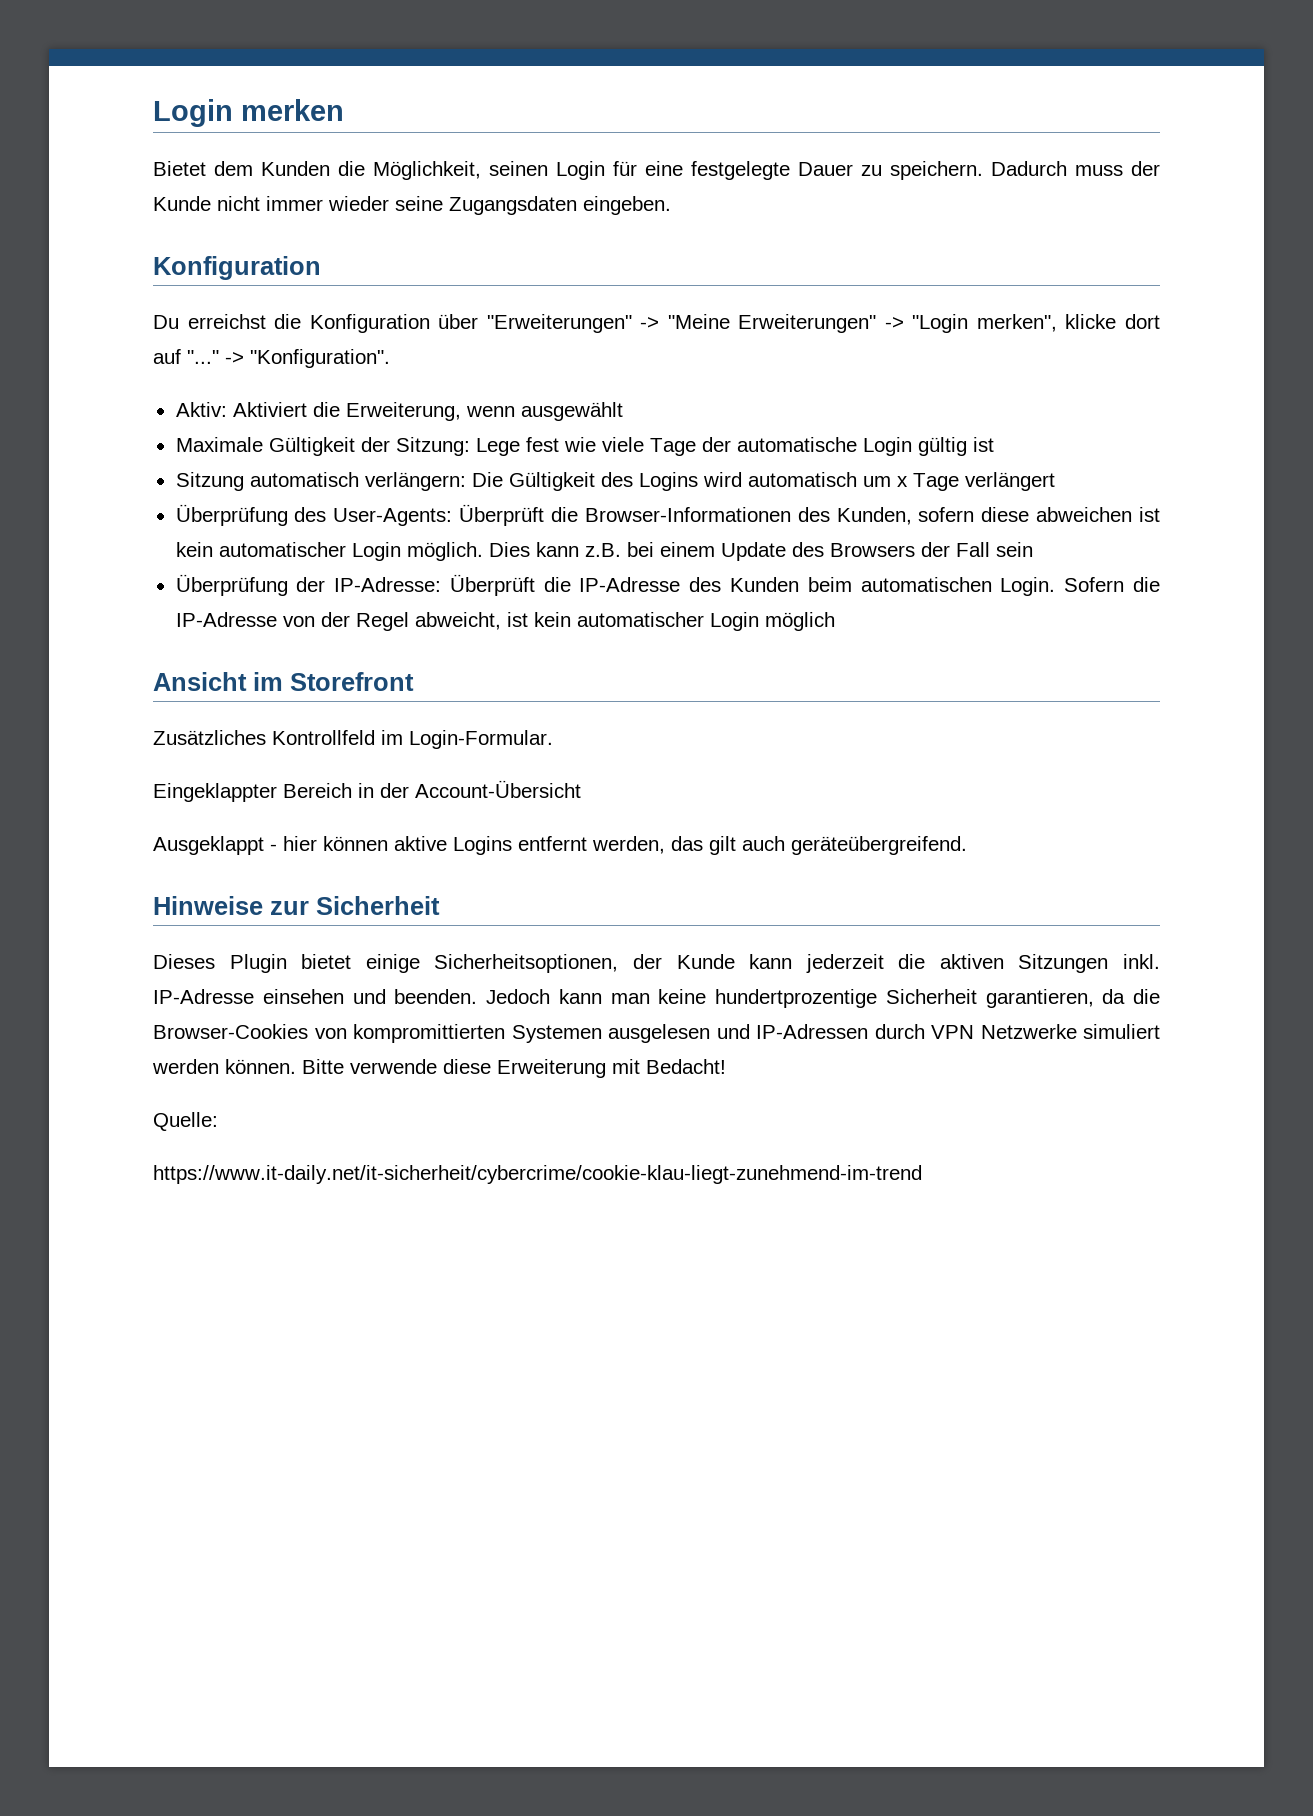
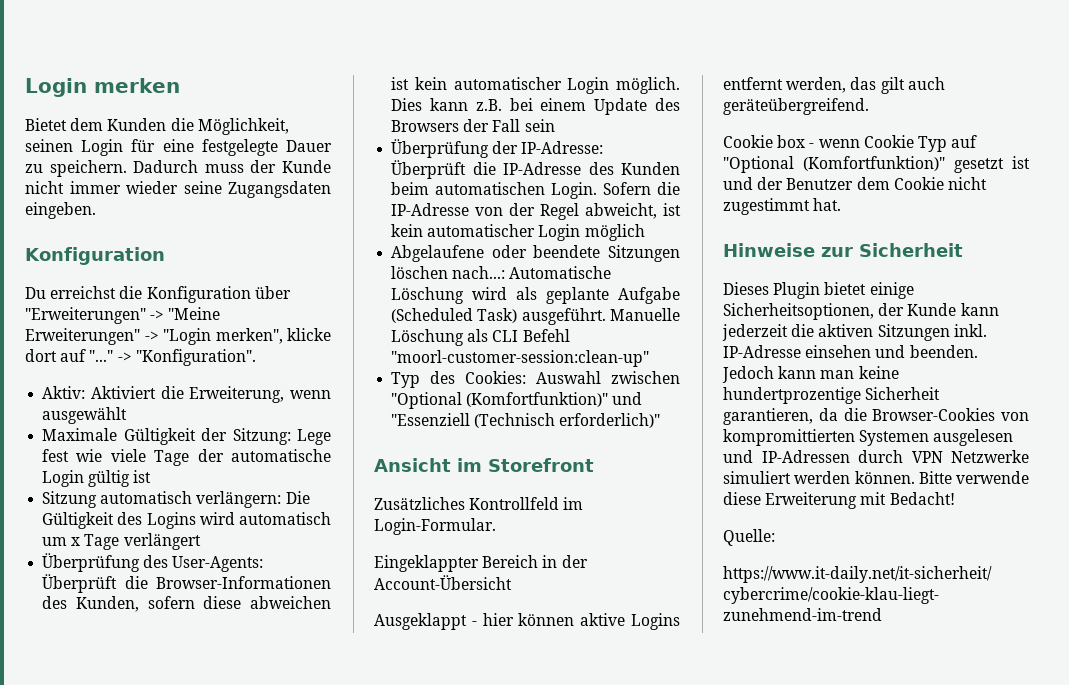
(835, 621) none -> [391,245,680,262] [391,266,612,279] [391,287,680,304] [391,308,680,325] [391,329,570,346] [391,350,650,367] [391,371,680,388] [391,392,643,409] [391,413,661,428] // Abgelaufene oder beendete Sitzungen löschen nach...: Automatische Löschung wird als geplante Aufgabe (Scheduled Task) ausgeführt. Manuelle Löschung als CLI Befehl "moorl-customer-session:clean-up" // Typ des Cookies: Auswahl zwischen "Optional (Komfortfunktion)" und "Essenziell (Technisch erforderlich)"
(967, 845) none -> [723,135,978,152] [723,156,1030,173] [723,177,987,190] [723,198,842,215] // Cookie box - wenn Cookie Typ auf "Optional (Komfortfunktion)" gesetzt ist und der Benutzer dem Cookie nicht zugestimmt hat.

